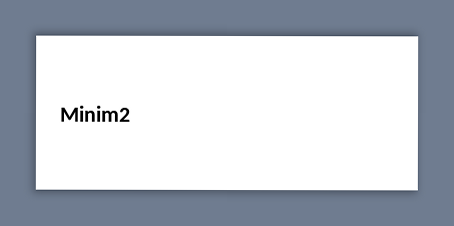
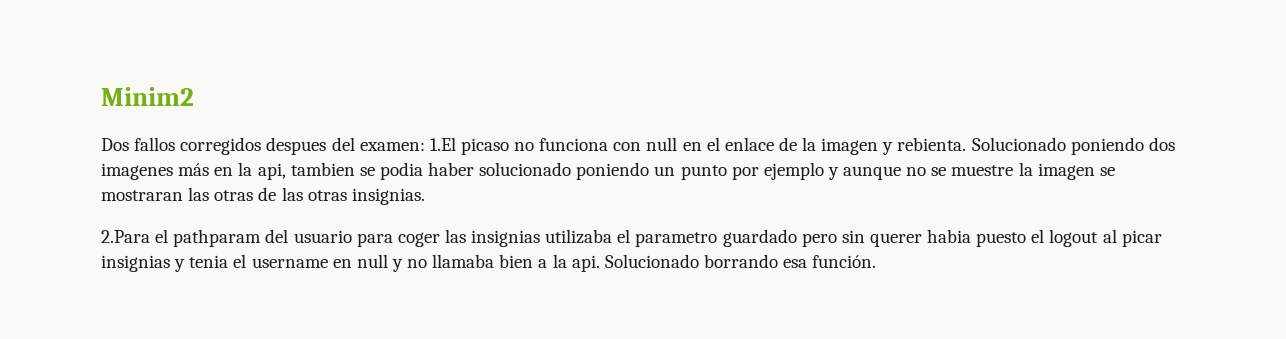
(131, 113) none -> [101,137,1175,155] [101,162,1115,180] [101,187,425,205] [101,229,1162,247] [101,254,877,272] // Dos fallos corregidos despues del examen: 1.El picaso no funciona con null en el enlace de la imagen y rebienta. Solucionado poniendo dos imagenes más en la api, tambien se podia haber solucionado poniendo un punto por ejemplo y aunque no se muestre la imagen se mostraran las otras de las otras insignias. // 2.Para el pathparam del usuario para coger las insignias utilizaba el parametro guardado pero sin querer habia puesto el logout al picar insignias y tenia el username en null y no llamaba bien a la api. Solucionado borrando esa función.

